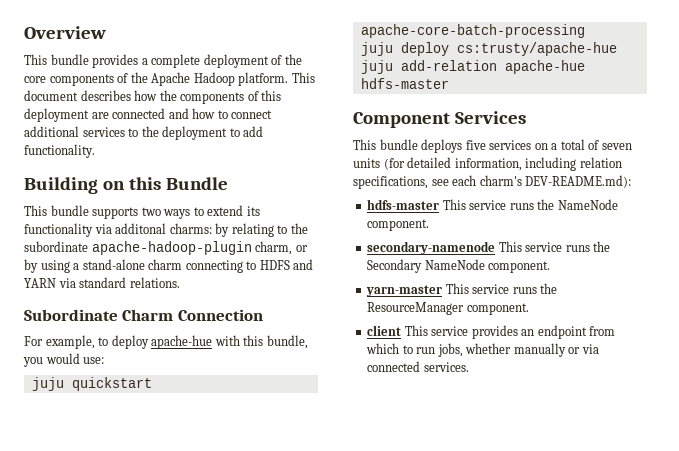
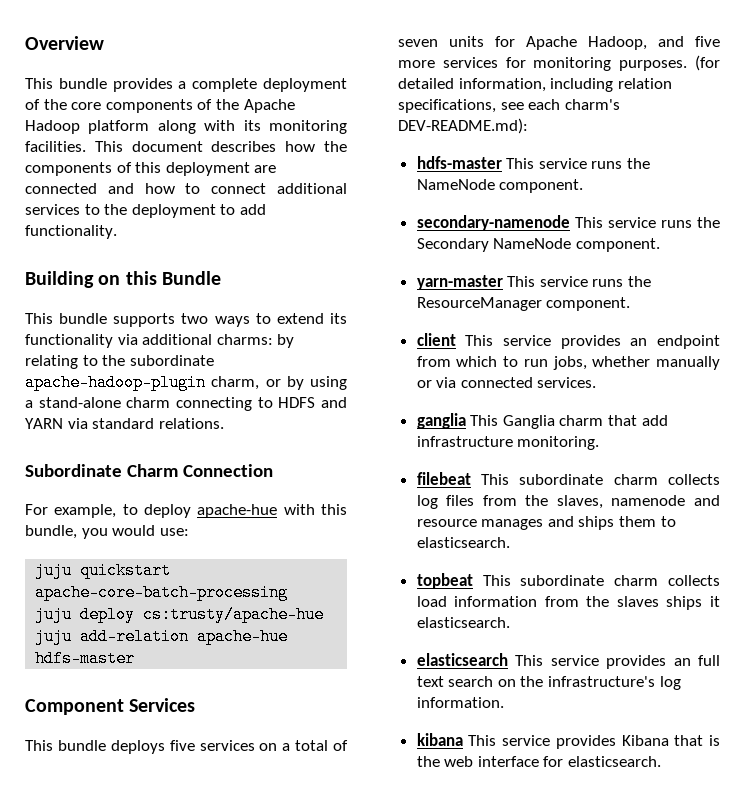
[238,72,289,86] platform. -> [88,120,347,134] [25,141,86,152] platform along with its monitoring facilities.
[115,223,167,234] additonal -> [142,334,213,345] additional
(380, 163) none -> [495,36,720,50] [398,57,688,71] for Apache Hadoop, and five more services for monitoring purposes.
(469, 367) none -> [416,413,668,429] [416,436,600,450] [416,472,720,485] [416,495,720,509] [416,516,676,530] [416,537,510,548] [416,573,720,589] [416,596,720,610] [416,617,510,628] [416,653,720,669] [416,676,681,690] [416,697,504,708] [416,733,720,749] [416,756,662,767] // ganglia This Ganglia charm that add infrastructure monitoring. // filebeat This subordinate charm collects log files from the slaves, namenode and resource manages and ships them to elasticsearch. // topbeat This subordinate charm collects load information from the slaves ships it elasticsearch. // elasticsearch This service provides an full text search on the infrastructure's log information. // kibana This service provides Kibana that is the web interface for elasticsearch.

